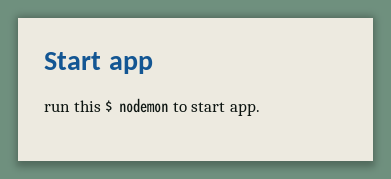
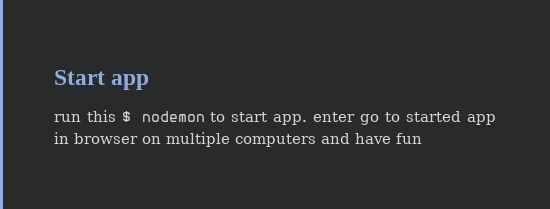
(260, 109) none -> [313,111,497,125] [54,132,422,147] enter go to started app in browser on multiple computers and have fun

